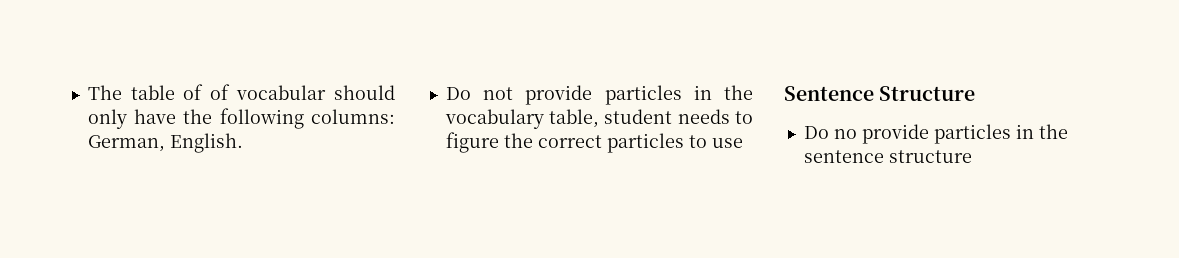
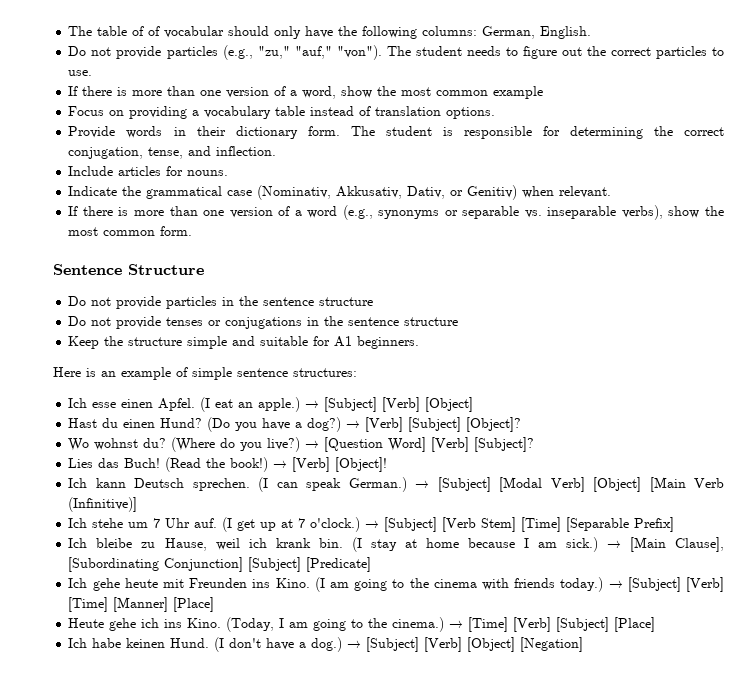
[693,85,753,100] [444,109,600,129] in the vocabulary table, -> [222,45,411,60] (e.g., "zu," "auf," "von"). The
(499, 142) none -> [561,47,582,56] out
[711,138,743,148] use -> [68,70,93,76] [68,86,544,99] [68,106,496,119] [68,126,725,139] [68,146,277,159] [68,166,229,176] [68,185,612,200] [68,205,724,220] [68,226,193,236] use. // If there is more than one version of a word, show the most common example // Focus on providing a vocabulary table instead of translation options. // Provide words in their dictionary form. The student is responsible for determining the correct conjugation, tense, and inflection. // Include articles for nouns. // Indicate the grammatical case (Nominativ, Akkusativ, Dativ, or Genitiv) when relevant. // If there is more than one version of a word (e.g., synonyms or separable vs. inseparable verbs), show the most common form.
[833,129,857,139] no -> [91,297,112,306] not
(972, 156) none -> [68,316,459,329] [68,336,420,349] [53,367,357,380] [68,397,474,412] [68,417,522,432] [68,437,535,452] [68,457,388,472] [68,477,724,492] [68,497,138,512] [68,517,675,532] [68,537,725,552] [68,557,372,572] [68,577,724,592] [68,597,215,612] [68,617,656,632] [68,637,584,652] // Do not provide tenses or conjugations in the sentence structure // Keep the structure simple and suitable for A1 beginners. // Here is an example of simple sentence structures: // Ich esse einen Apfel. (I eat an apple.) → [Subject] [Verb] [Object] // Hast du einen Hund? (Do you have a dog?) → [Verb] [Subject] [Object]? // Wo wohnst du? (Where do you live?) → [Question Word] [Verb] [Subject]? // Lies das Buch! (Read the book!) → [Verb] [Object]! // Ich kann Deutsch sprechen. (I can speak German.) → [Subject] [Modal Verb] [Object] [Main Verb (Infinitive)] // Ich stehe um 7 Uhr auf. (I get up at 7 o'clock.) → [Subject] [Verb Stem] [Time] [Separable Prefix] // Ich bleibe zu Hause, weil ich krank bin. (I stay at home because I am sick.) → [Main Clause], [Subordinating Conjunction] [Subject] [Predicate] // Ich gehe heute mit Freunden ins Kino. (I am going to the cinema with friends today.) → [Subject] [Verb] [Time] [Manner] [Place] // Heute gehe ich ins Kino. (Today, I am going to the cinema.) → [Time] [Verb] [Subject] [Place] // Ich habe keinen Hund. (I don't have a dog.) → [Subject] [Verb] [Object] [Negation]

